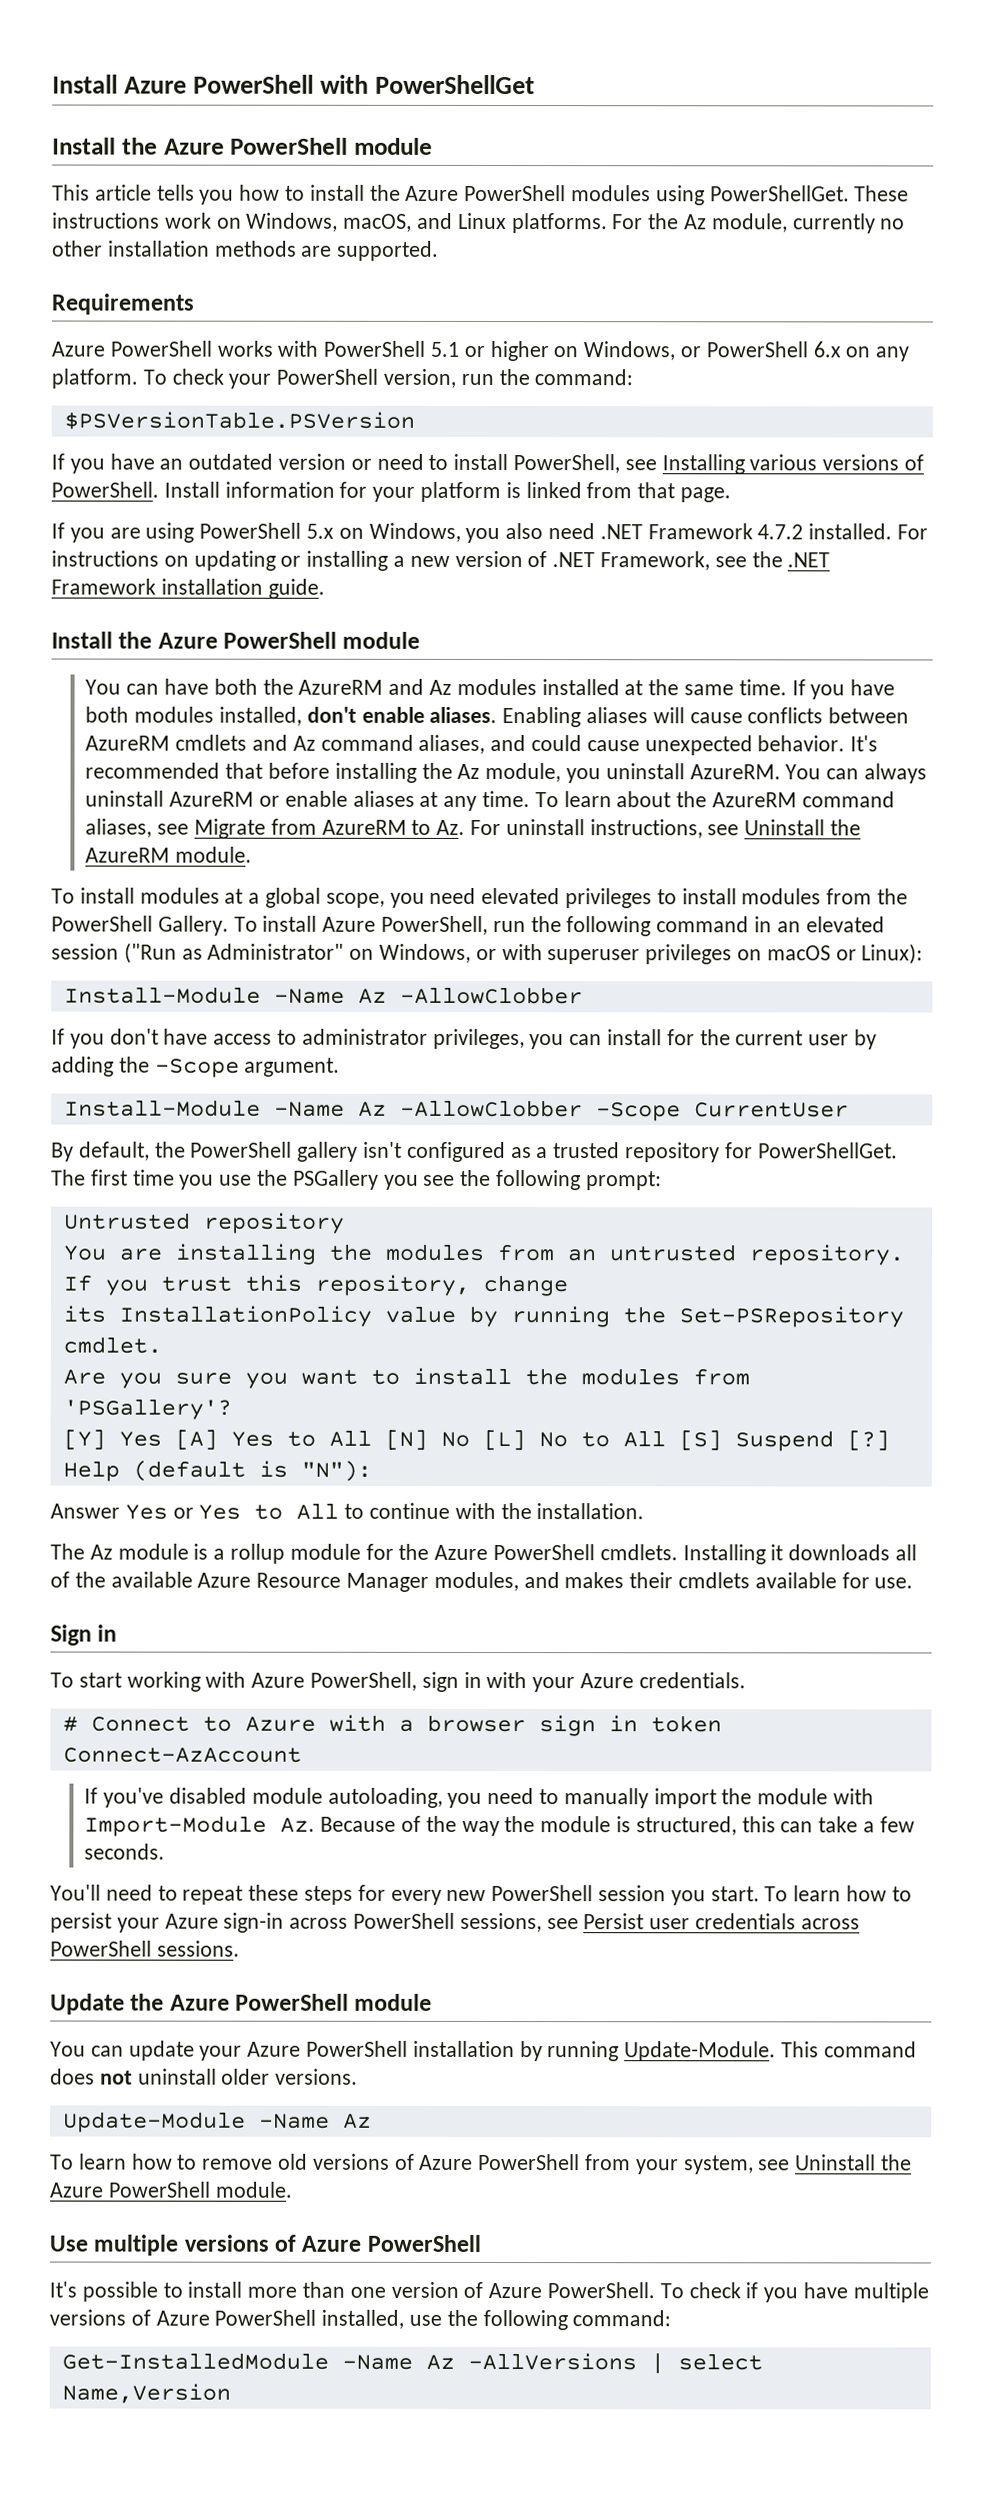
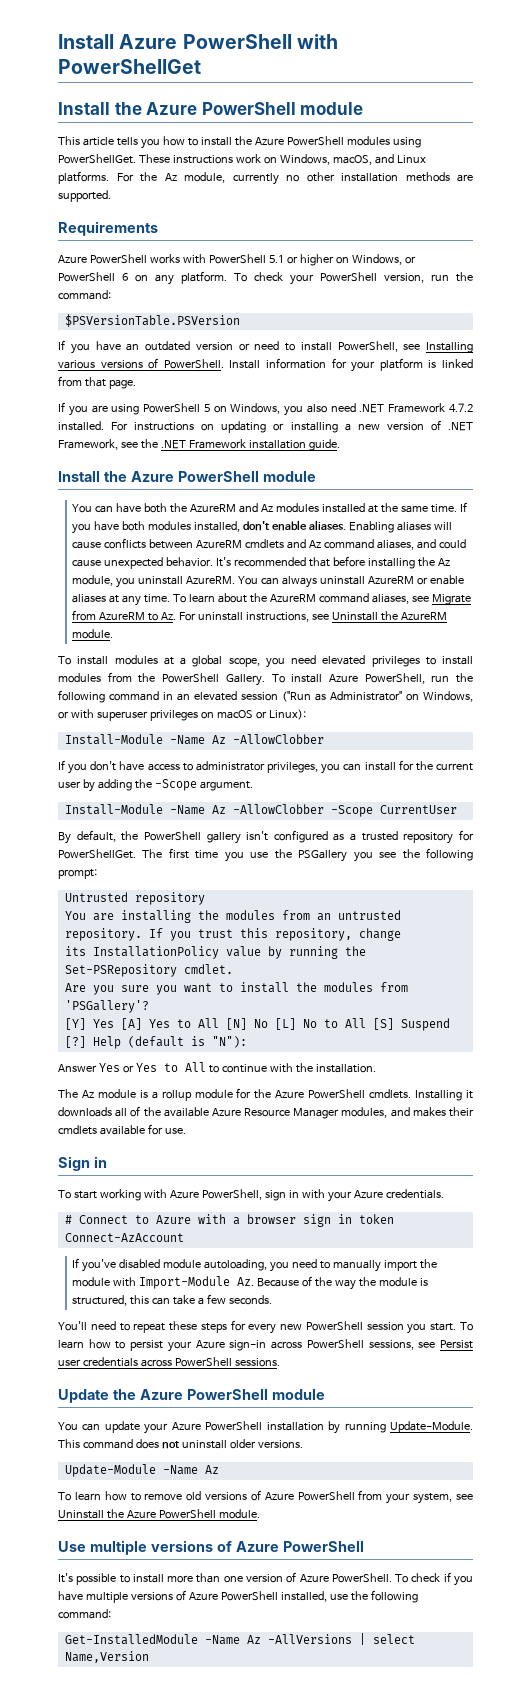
[812,341,841,358] 6.x -> [122,273,128,281] 6
[306,523,335,539] 5.x -> [203,404,210,412] 5

